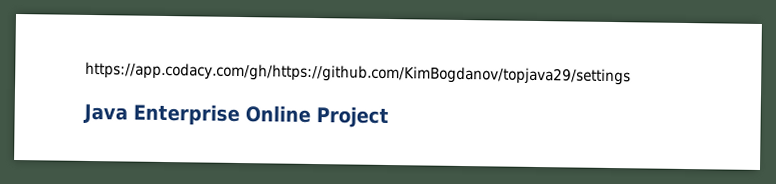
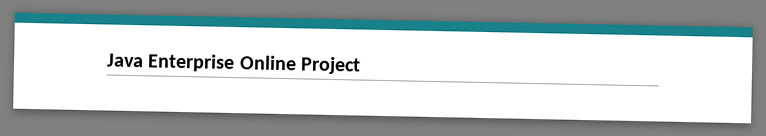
[85,61,631,86] https://app.codacy.com/gh/https://github.com/KimBogdanov/topjava29/settings // -> (106, 60) none

